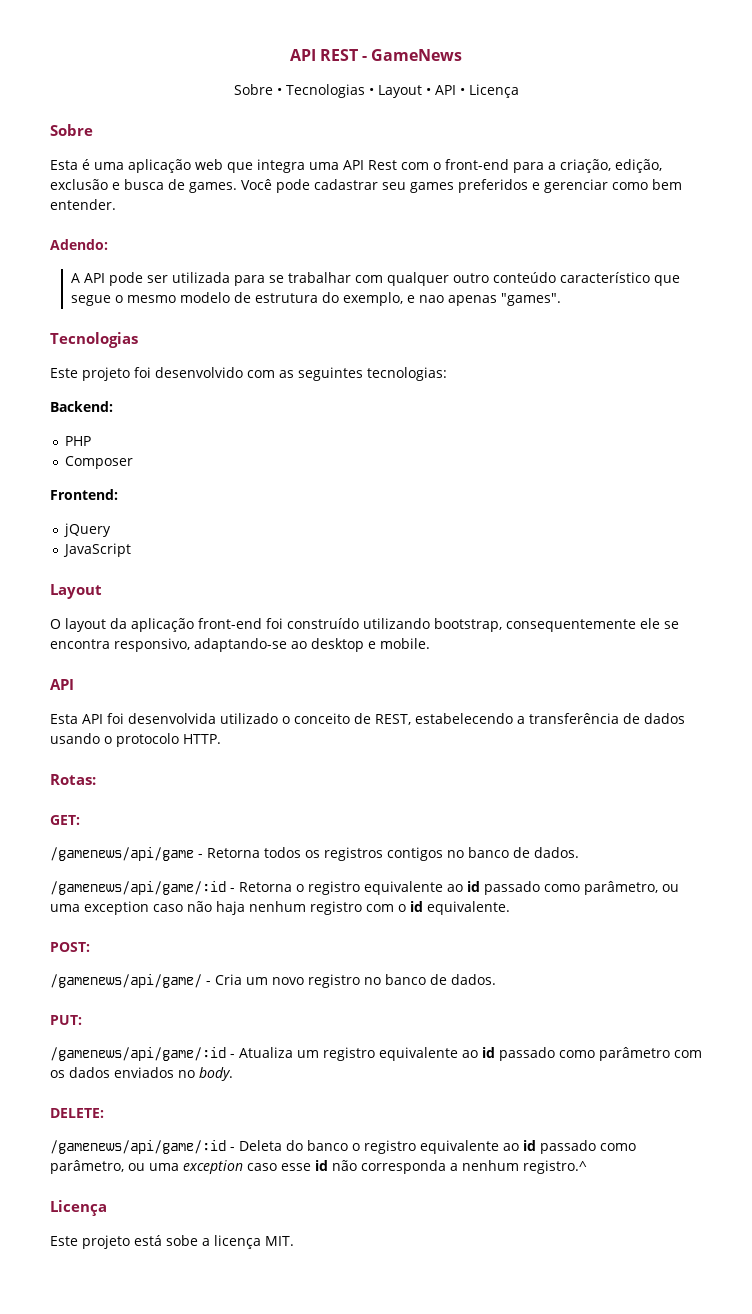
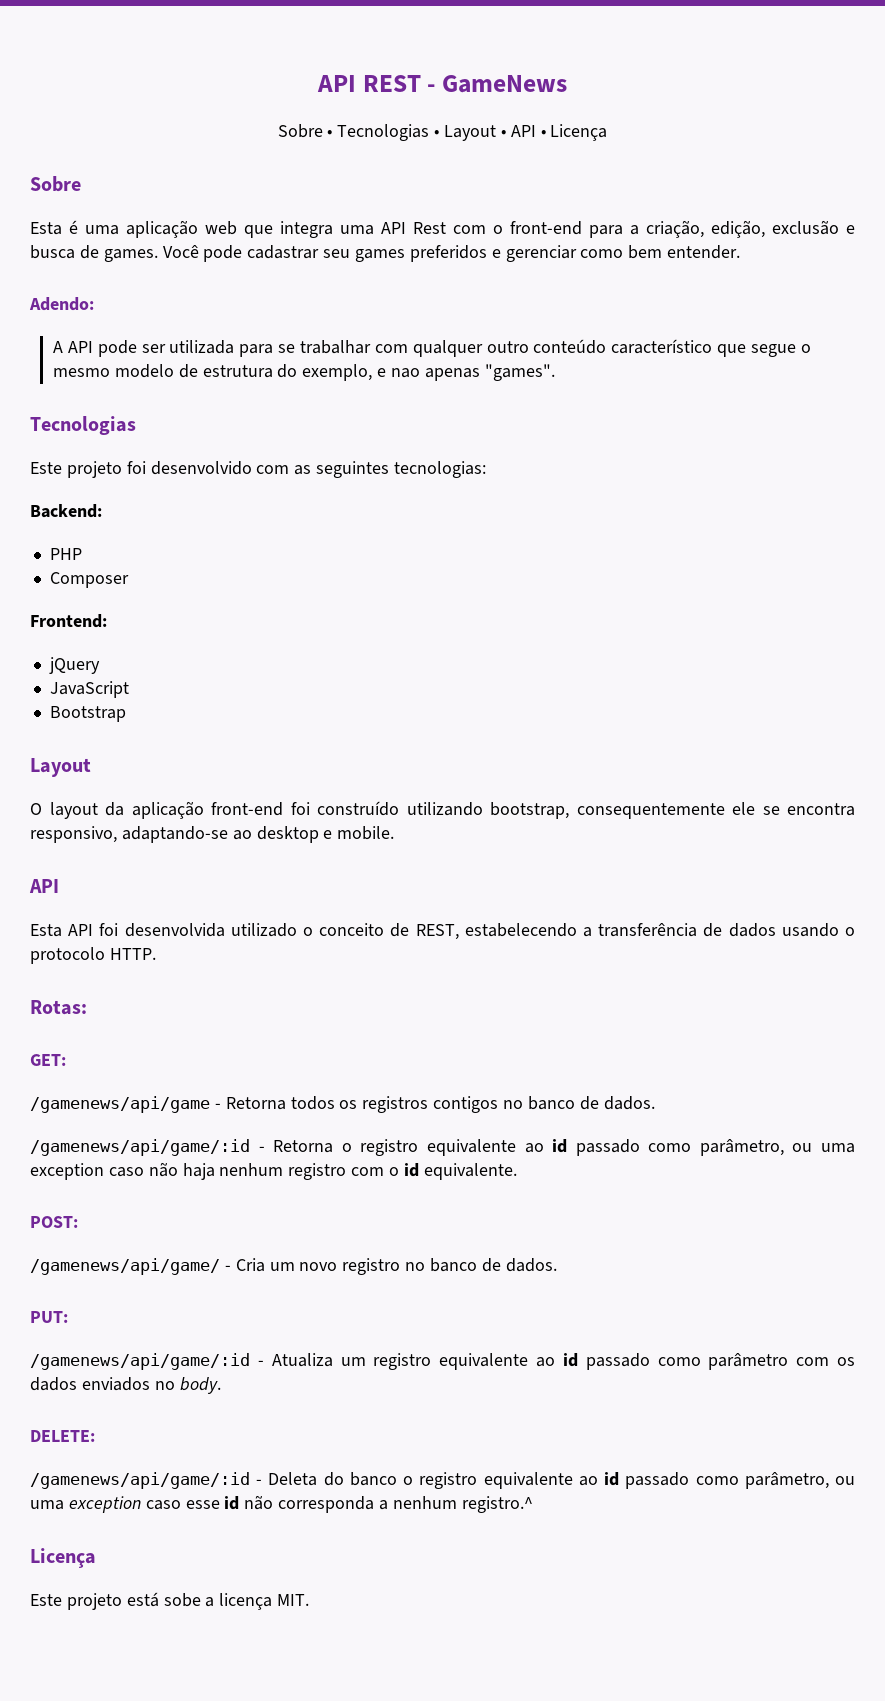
(132, 550) none -> [49,706,126,722] // Bootstrap

